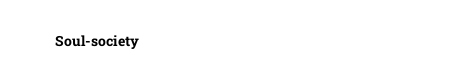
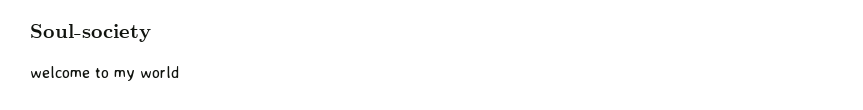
(139, 42) none -> [30,66,179,81] // welcome to my world

